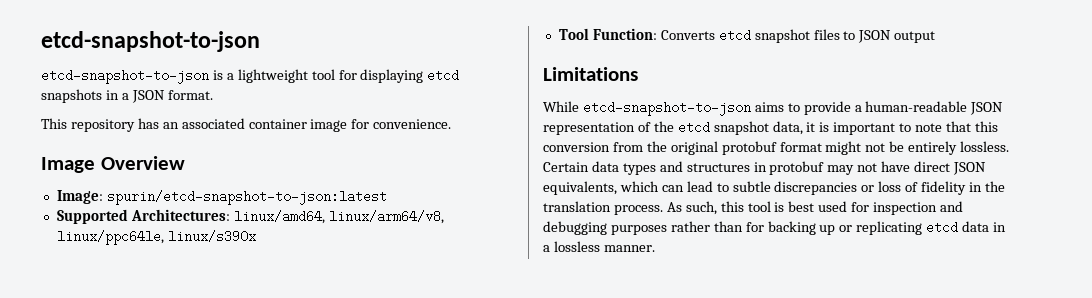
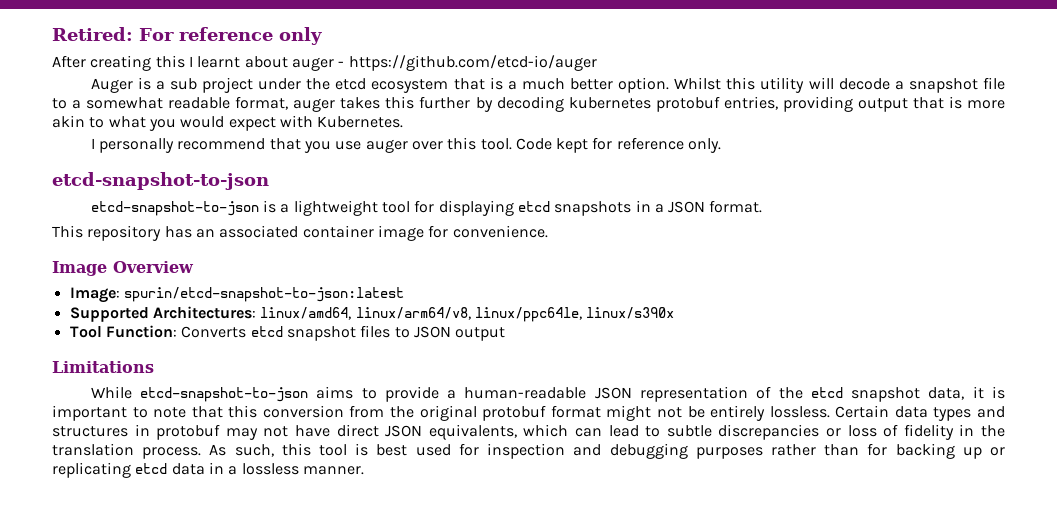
(41, 41) none -> [52,27,322,45] [52,55,597,71] [90,77,1005,93] [52,96,1005,112] [52,115,404,131] [90,137,722,153] Retired: For reference only // After creating this I learnt about auger - https://github.com/etcd-io/auger // Auger is a sub project under the etcd ecosystem that is a much better option. Whilst this utility will decode a snapshot file to a somewhat readable format, auger takes this further by decoding kubernetes protobuf entries, providing output that is more akin to what you would expect with Kubernetes. // I personally recommend that you use auger over this tool. Code kept for reference only. //

